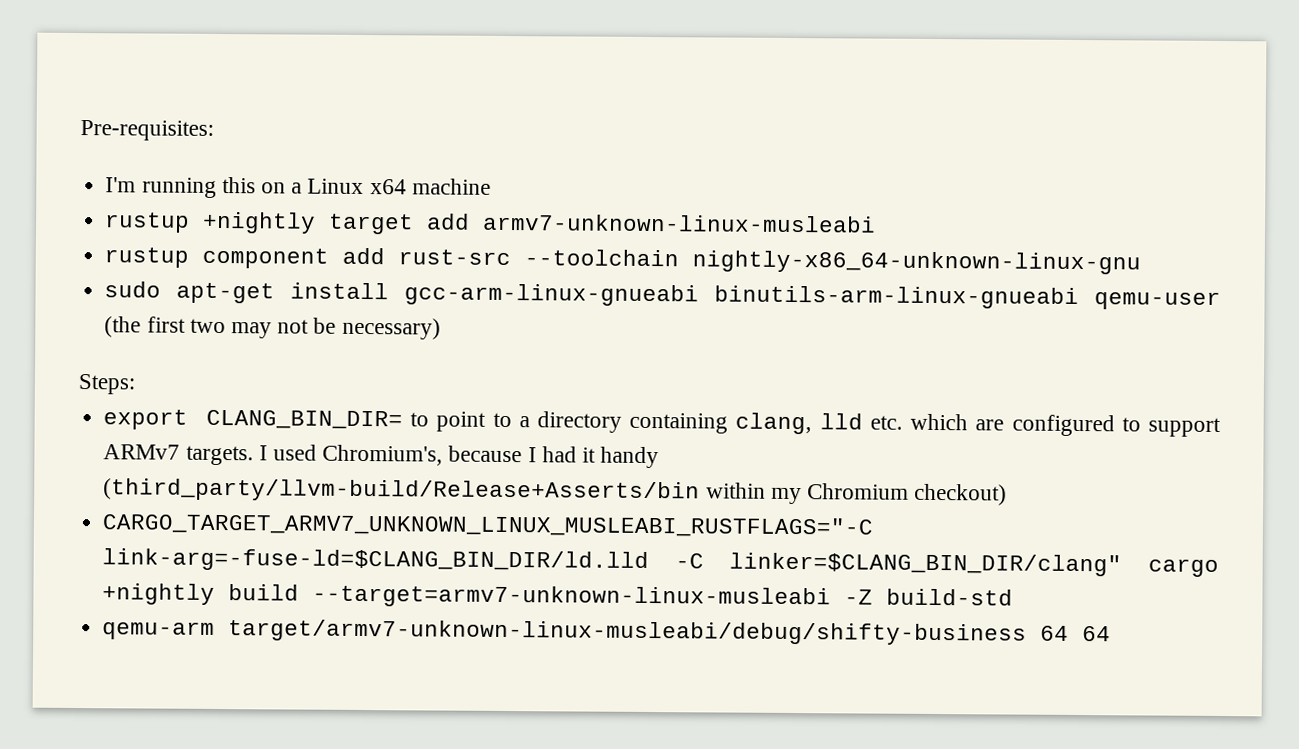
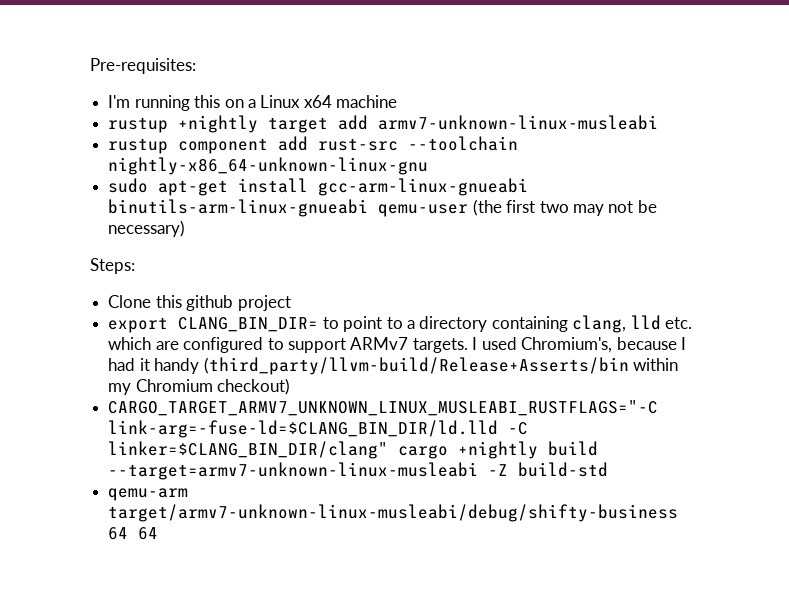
(135, 384) none -> [108,295,291,311] // Clone this github project

